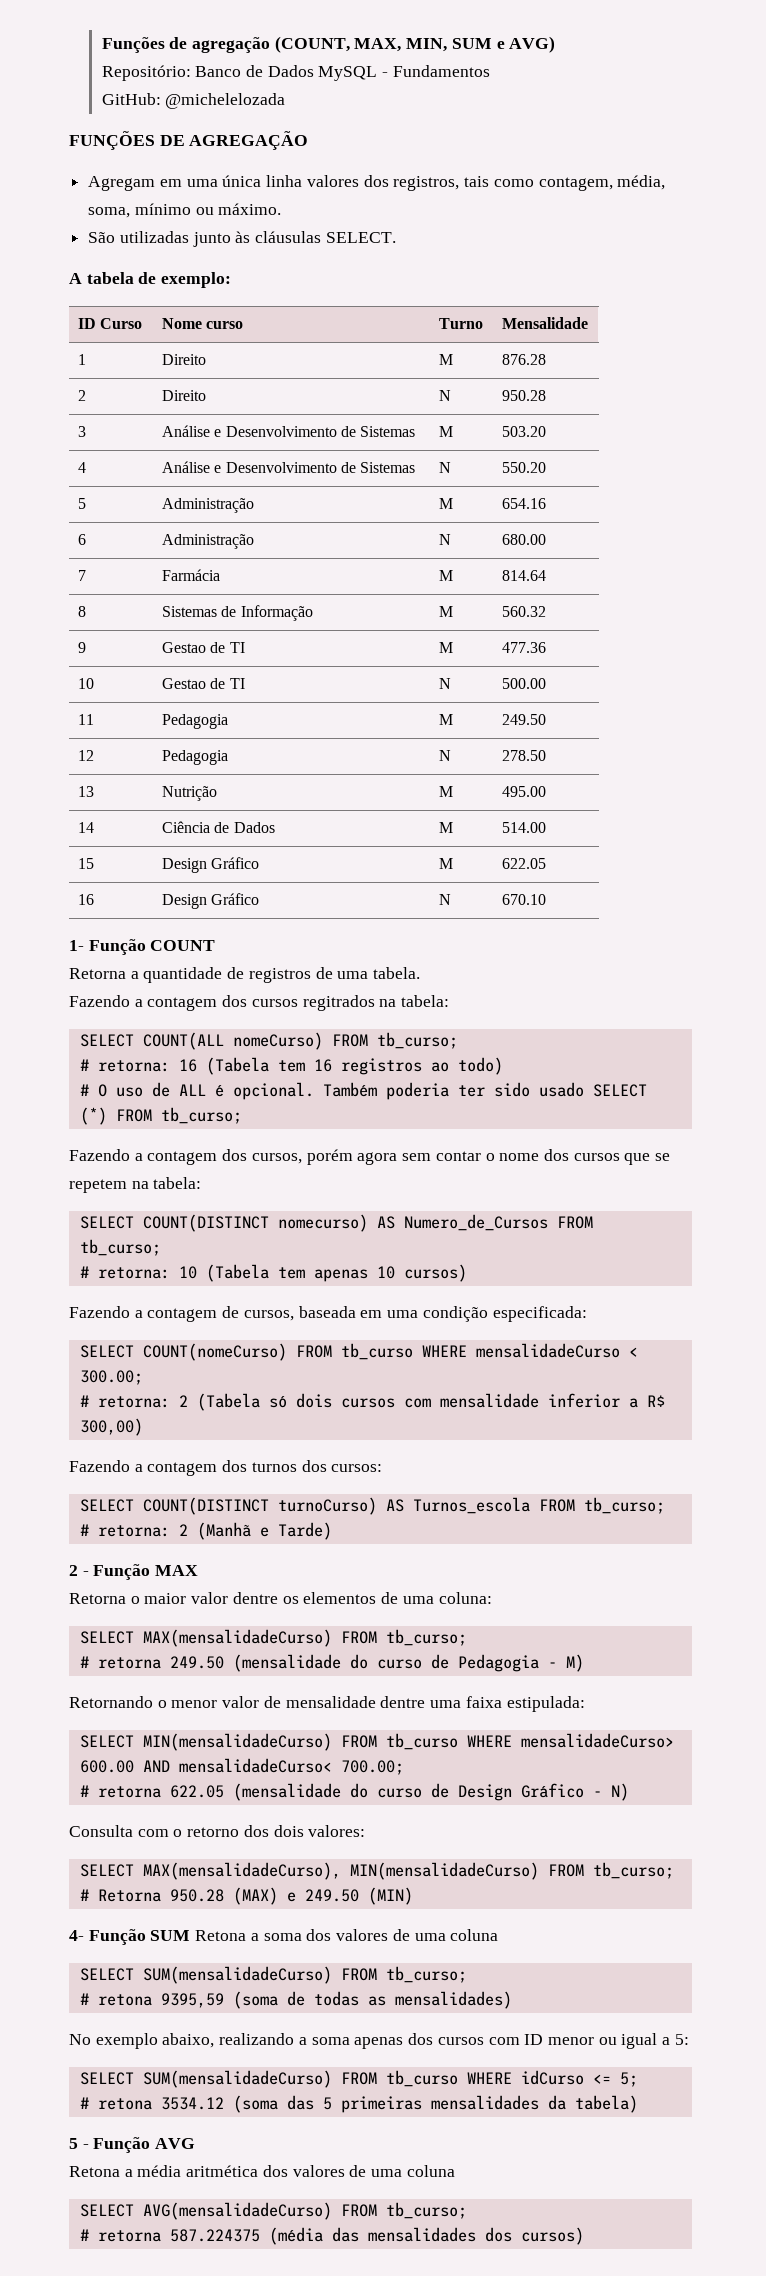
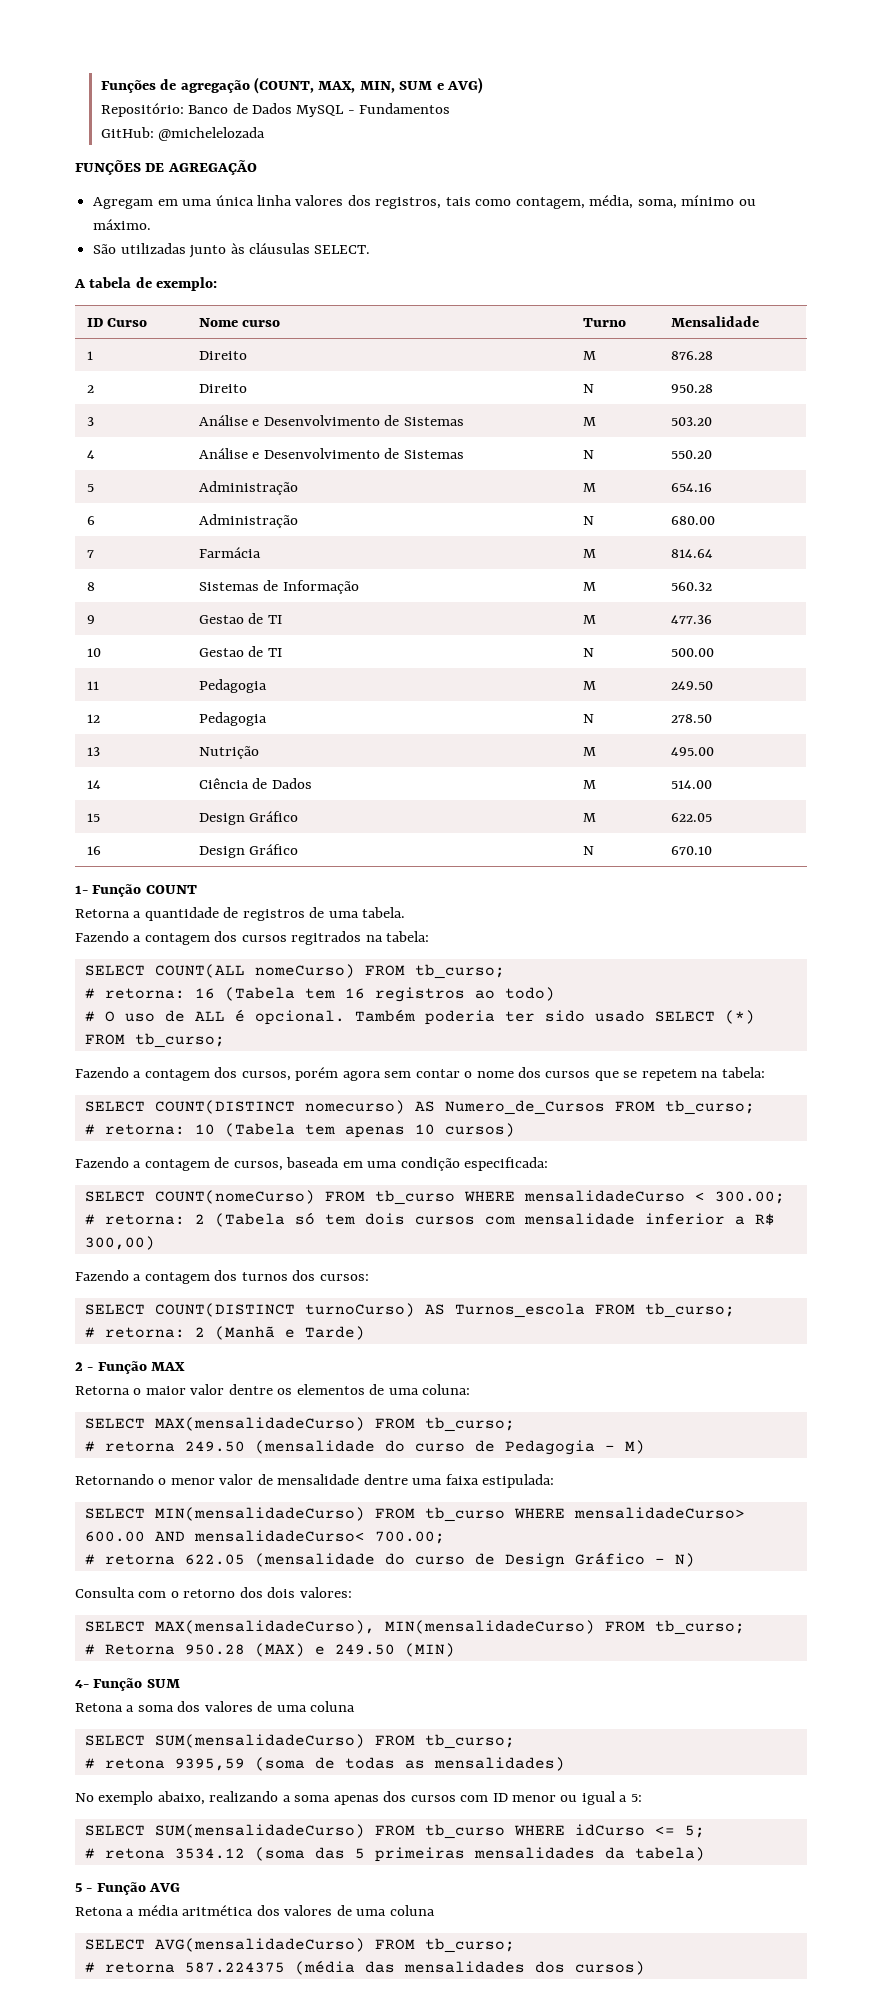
(287, 1402) none -> [324,1214,355,1225] tem
(191, 1935) none -> (180, 1683) //

